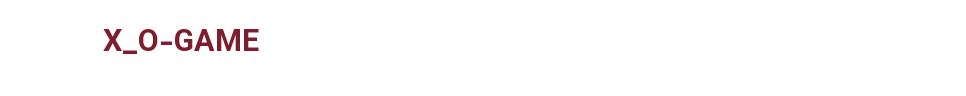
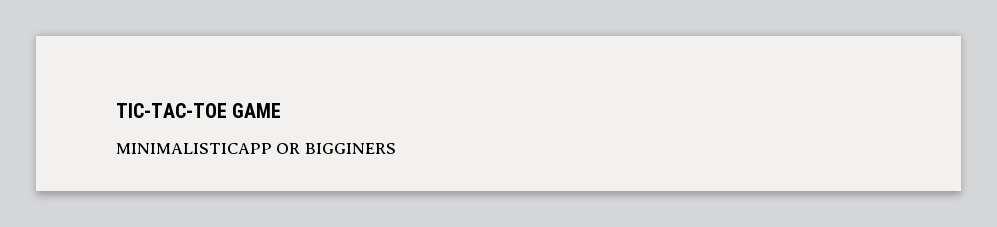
[103,29,259,54] X_O-GAME -> [116,103,282,118] [116,143,396,154] TIC-TAC-TOE GAME // MINIMALISTICAPP OR BIGGINERS

